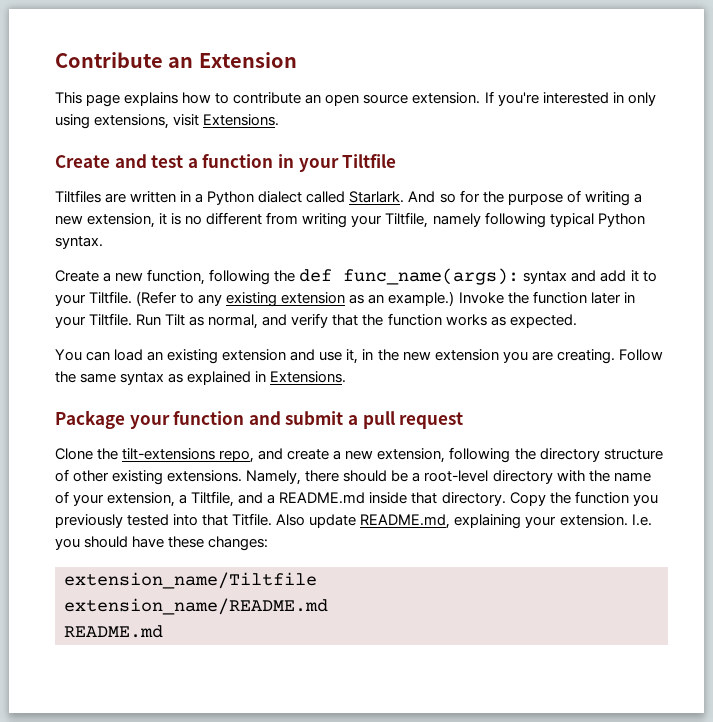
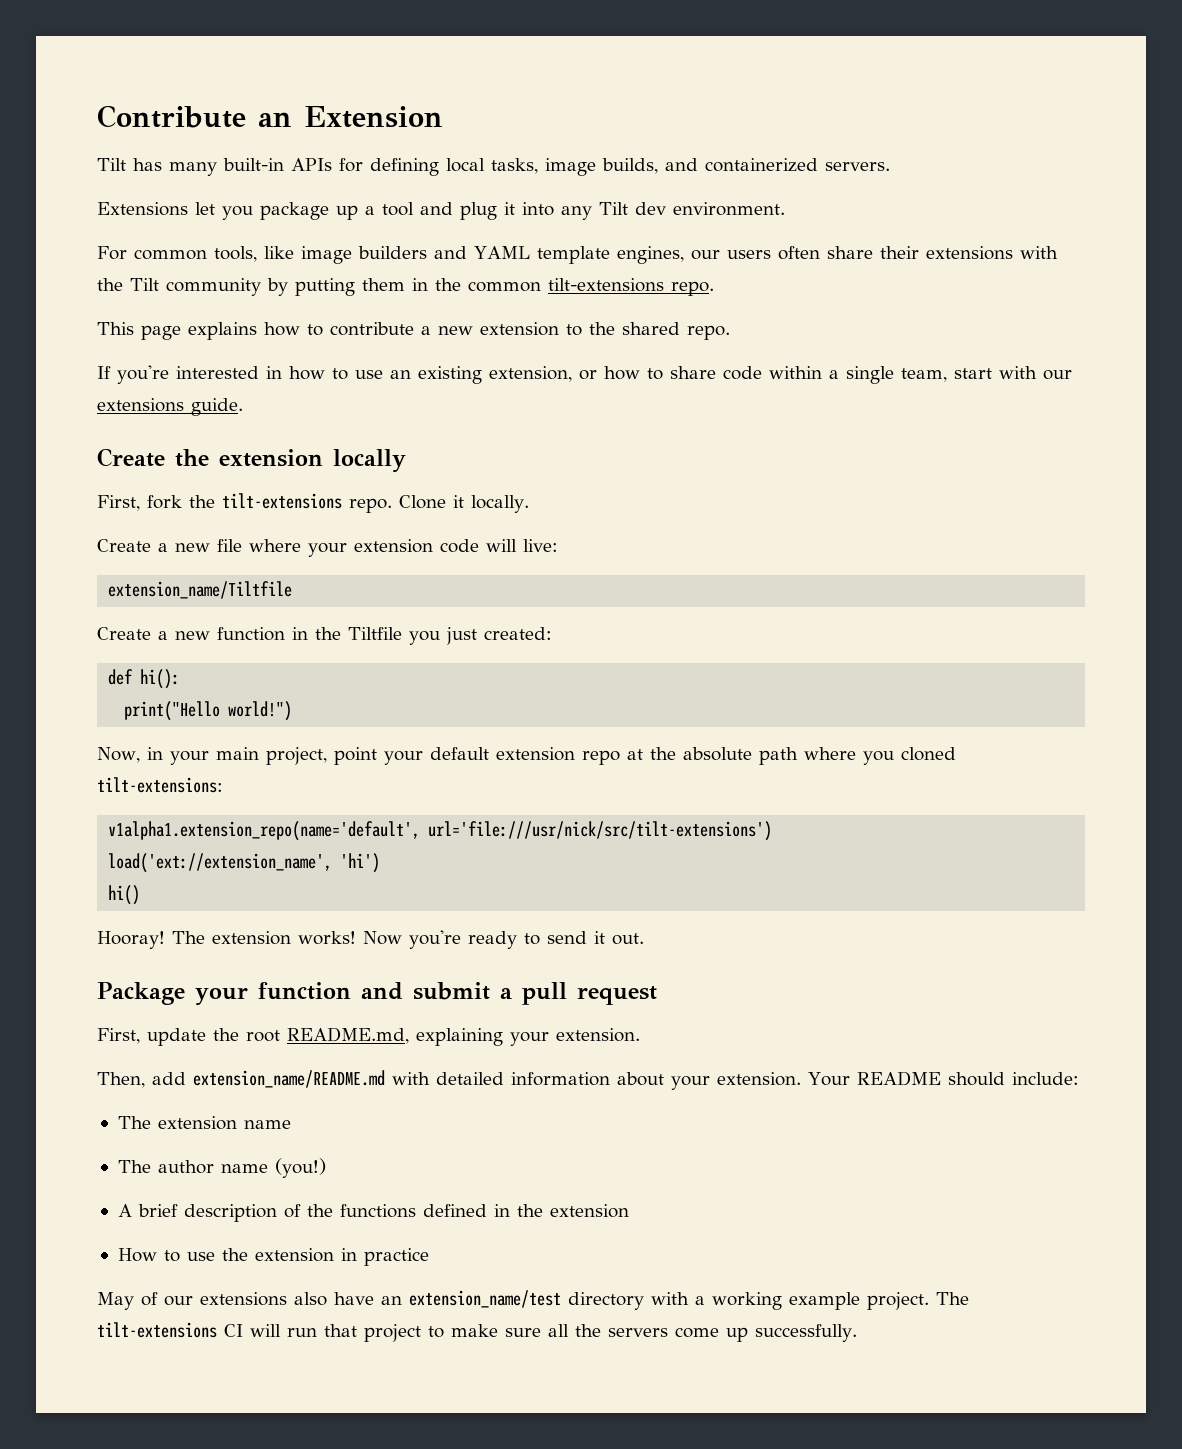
(297, 60) none -> [97,158,890,176] [97,202,785,220] [97,246,1058,264] [97,278,714,296] // Tilt has many built-in APIs for defining local tasks, image builds, and containerized servers. // Extensions let you package up a tool and plug it into any Tilt dev environment. // For common tools, like image builders and YAML template engines, our users often share their extensions with the Tilt community by putting them in the common tilt-extensions repo.
[305,91,656,106] [55,114,280,129] [55,154,397,172] [55,190,642,206] [55,212,645,228] [55,236,103,249] [55,268,657,285] [55,291,635,307] [55,313,577,329] [55,349,663,364] [55,371,347,385] an open source extension. If you're interested in only using extensions, visit Extensions. // Create and test a function in your Tiltfile // Tiltfiles are written in a Python dialect called Starlark. And so for the purpose of writing a new extension, it is no different from writing your Tiltfile, namely following typical Python syntax. // Create a new function, following the def func_name(args): syntax and add it to your Tiltfile. (Refer to any existing extension as an example.) Invoke the function later in your Tiltfile. Run Tilt as normal, and verify that the function works as expected. // You can load an existing extension and use it, in the new extension you are creating. Follow the same syntax as explained in Extensions. -> [421,322,730,340] [97,365,1072,384] [97,398,243,416] [97,448,406,473] [97,493,529,513] [97,539,558,557] [108,581,293,599] [97,627,552,645] [108,669,181,689] [124,701,293,721] [97,747,956,765] [97,777,223,793] [108,821,773,841] [108,853,381,873] [108,885,141,905] [97,930,644,949] a new extension to the shared repo. // If you're interested in how to use an existing extension, or how to share code within a single team, start with our extensions guide. // Create the extension locally // First, fork the tilt-extensions repo. Clone it locally. // Create a new file where your extension code will live: // extension_name/Tiltfile // Create a new function in the Tiltfile you just created: // def hi(): // print("Hello world!") // Now, in your main project, point your default extension repo at the absolute path where you cloned tilt-extensions: // v1alpha1.extension_repo(name='default', url='file:///usr/nick/src/tilt-extensions') // load('ext://extension_name', 'hi') // hi() // Hooray! The extension works! Now you're ready to send it out.
[55,447,663,463] [55,469,651,485] [55,491,658,507] [55,513,652,529] [55,536,269,551] [64,572,317,589] [64,598,328,615] [64,625,163,638] Clone the tilt-extensions repo, and create a new extension, following the directory structure of other existing extensions. Namely, there should be a root-level directory with the name of your extension, a Tiltfile, and a README.md inside that directory. Copy the function you previously tested into that Titfile. Also update README.md, explaining your extension. I.e. you should have these changes: // extension_name/Tiltfile // extension_name/README.md // README.md -> [97,1027,640,1046] [97,1070,1079,1090] [117,1116,291,1130] [117,1158,326,1178] [117,1204,629,1222] [117,1248,429,1266] [97,1290,969,1310] [97,1322,857,1342] First, update the root README.md, explaining your extension. // Then, add extension_name/README.md with detailed information about your extension. Your README should include: // The extension name // The author name (you!) // A brief description of the functions defined in the extension // How to use the extension in practice // May of our extensions also have an extension_name/test directory with a working example project. The tilt-extensions CI will run that project to make sure all the servers come up successfully.

